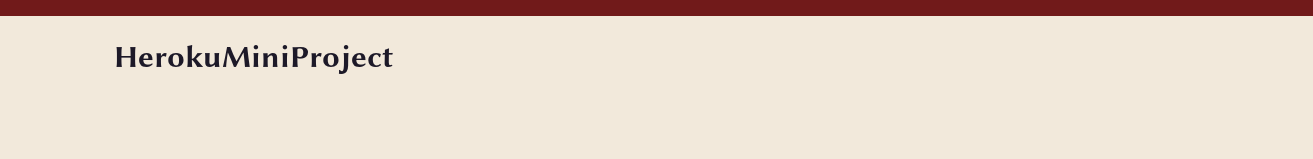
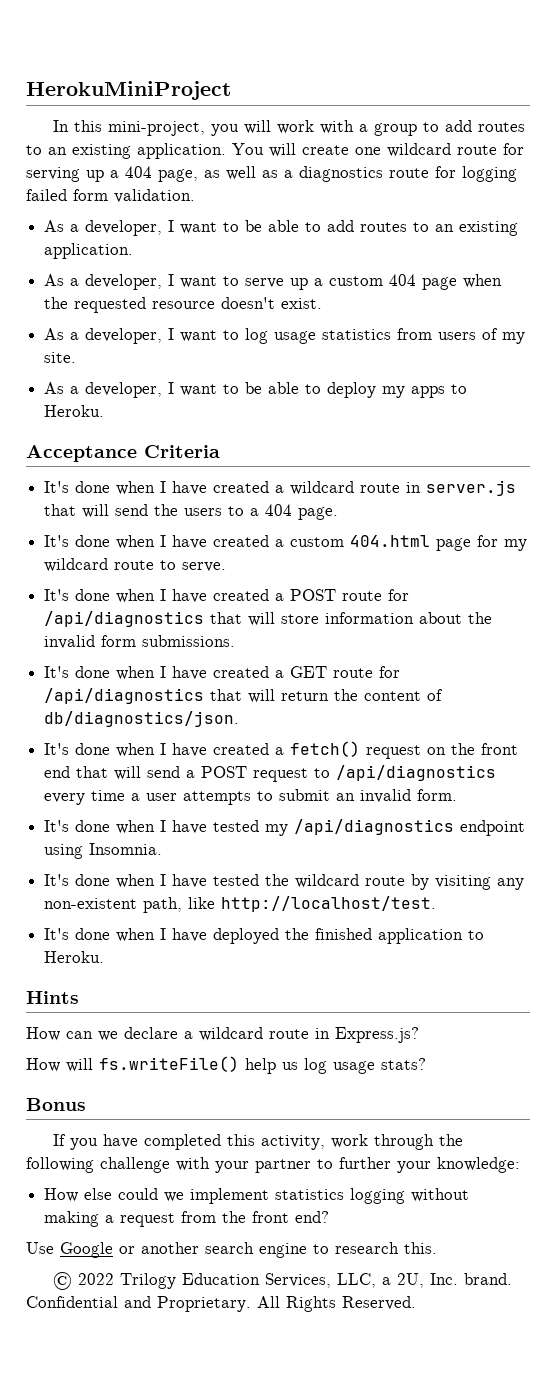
(393, 59) none -> [52,120,525,136] [26,143,524,159] [26,166,517,182] [26,189,195,203] [44,220,519,236] [44,243,134,259] [44,274,503,290] [44,297,323,313] [44,328,526,344] [44,352,77,363] [44,382,468,398] [44,405,105,417] [26,445,220,462] [44,480,517,496] [44,504,339,520] [44,535,528,551] [44,558,227,572] [44,589,410,603] [44,611,493,627] [44,635,236,649] [44,666,401,680] [44,688,444,704] [44,711,240,727] [44,741,519,759] [44,765,497,782] [44,789,458,805] [44,819,526,836] [44,843,163,859] [44,874,525,890] [44,896,437,913] [44,928,485,944] [44,951,105,963] [26,991,79,1004] [26,1027,419,1043] [26,1056,426,1074] [26,1098,86,1111] [52,1134,463,1150] [26,1157,520,1173] [44,1188,470,1204] [44,1211,330,1227] [26,1242,437,1258] [52,1272,512,1290] [26,1296,416,1312] // In this mini-project, you will work with a group to add routes to an existing application. You will create one wildcard route for serving up a 404 page, as well as a diagnostics route for logging failed form validation. // As a developer, I want to be able to add routes to an existing application. // As a developer, I want to serve up a custom 404 page when the requested resource doesn't exist. // As a developer, I want to log usage statistics from users of my site. // As a developer, I want to be able to deploy my apps to Heroku. // Acceptance Criteria // It's done when I have created a wildcard route in server.js that will send the users to a 404 page. // It's done when I have created a custom 404.html page for my wildcard route to serve. // It's done when I have created a POST route for /api/diagnostics that will store information about the invalid form submissions. // It's done when I have created a GET route for /api/diagnostics that will return the content of db/diagnostics/json. // It's done when I have created a fetch() request on the front end that will send a POST request to /api/diagnostics every time a user attempts to submit an invalid form. // It's done when I have tested my /api/diagnostics endpoint using Insomnia. // It's done when I have tested the wildcard route by visiting any non-existent path, like http://localhost/test. // It's done when I have deployed the finished application to Heroku. // Hints // How can we declare a wildcard route in Express.js? // How will fs.writeFile() help us log usage stats? // Bonus // If you have completed this activity, work through the following challenge with your partner to further your knowledge: // How else could we implement statistics logging without making a request from the front end? // Use Google or another search engine to research this. // © 2022 Trilogy Education Services, LLC, a 2U, Inc. brand. Confidential and Proprietary. All Rights Reserved.

